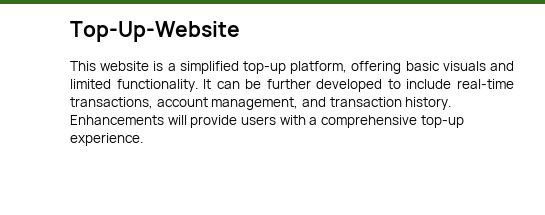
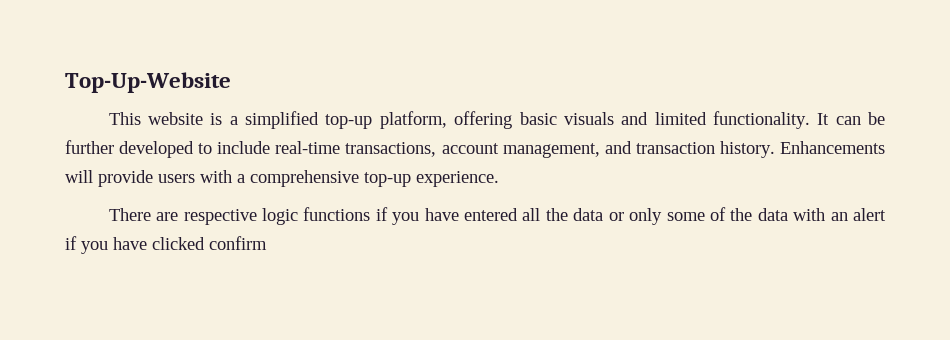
(143, 139) none -> [108,207,886,225] [65,236,267,254] // There are respective logic functions if you have entered all the data or only some of the data with an alert if you have clicked confirm

